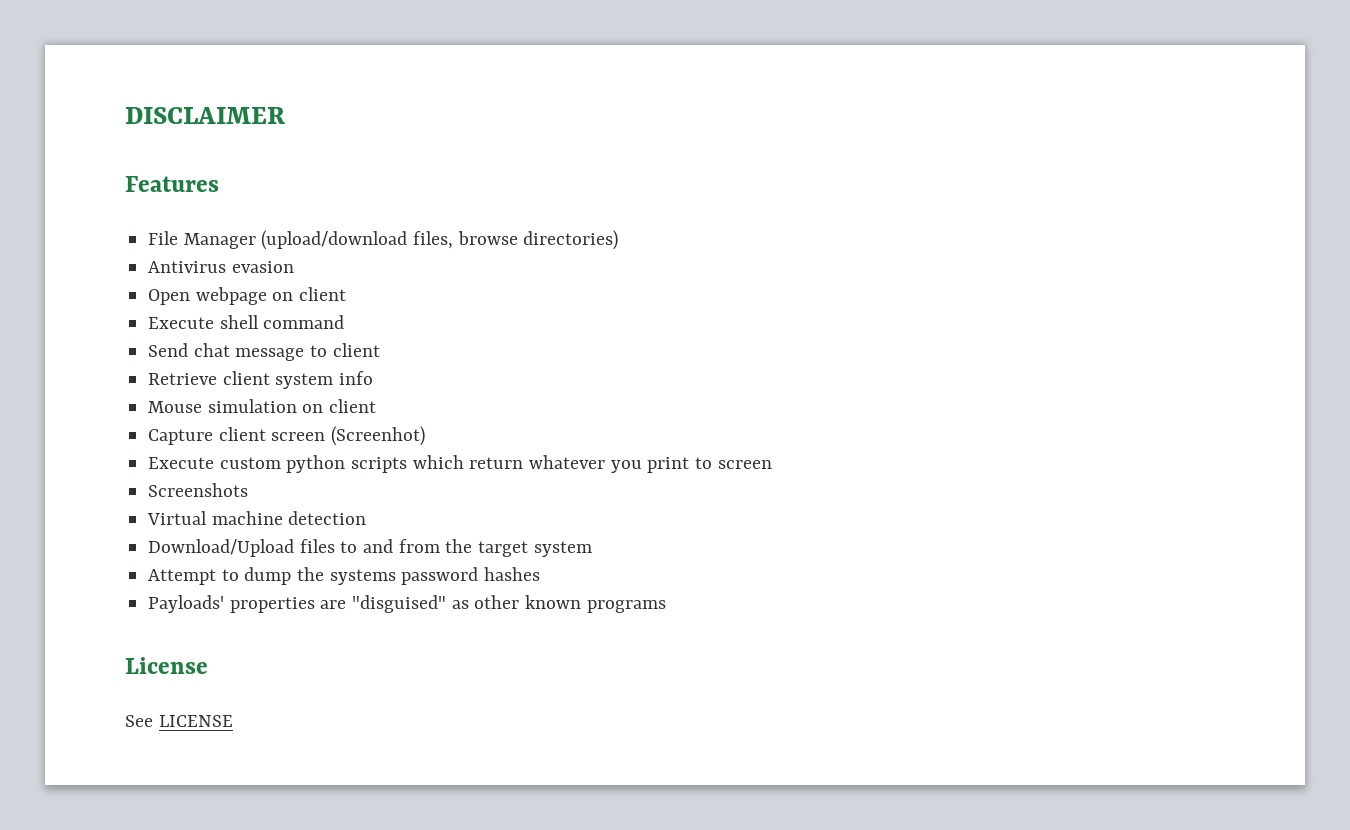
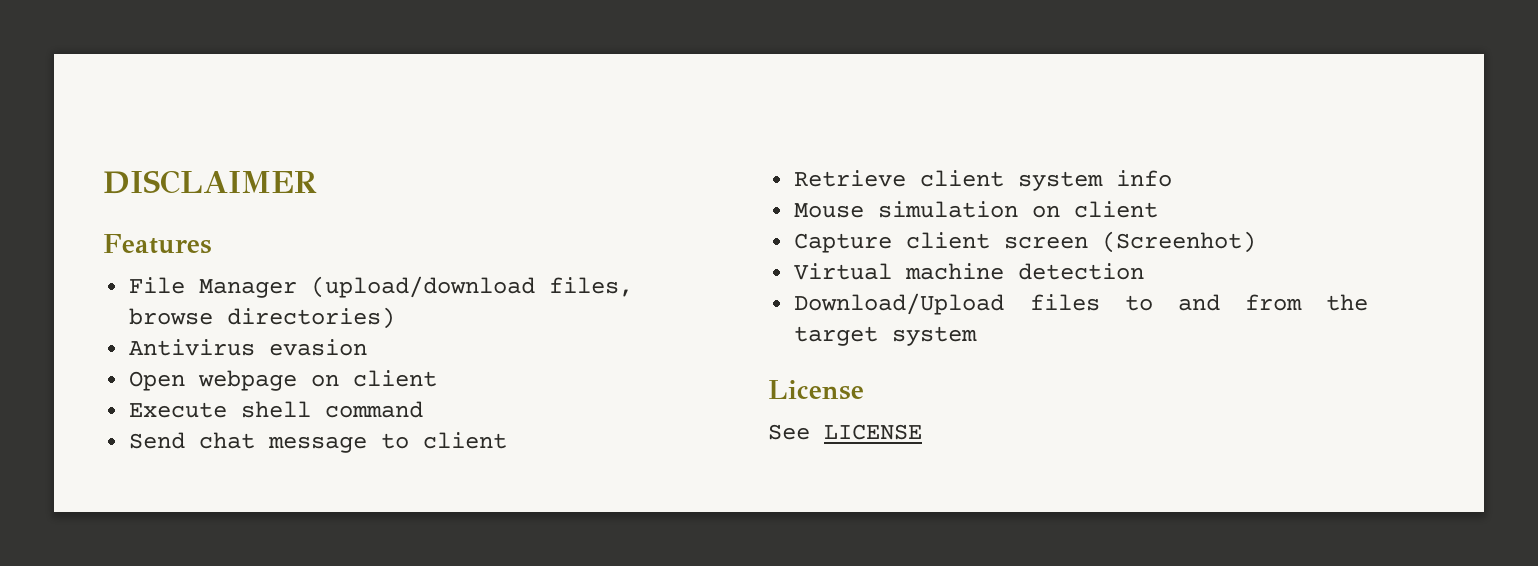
[148,455,772,473] [148,483,249,497] // Execute custom python scripts which return whatever you print to screen // Screenshots -> (1257, 242) none
[148,567,541,585] [148,595,666,613] // Attempt to dump the systems password hashes // Payloads' properties are "disguised" as other known programs -> (978, 336) none

